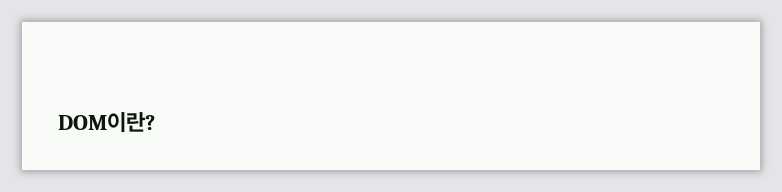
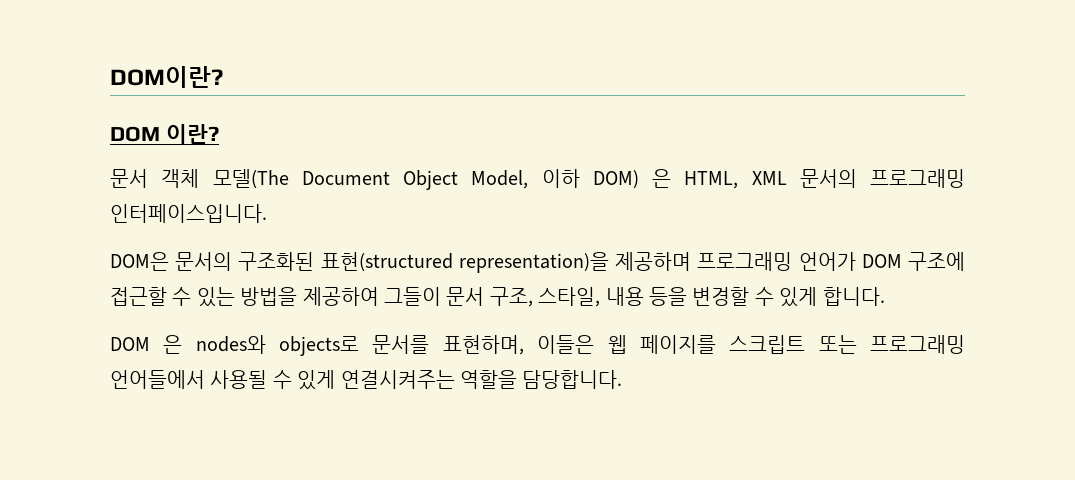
(155, 122) none -> [110,124,219,144] [110,169,965,190] [110,204,267,223] [110,252,965,273] [110,287,885,307] [110,335,966,356] [110,370,623,390] // DOM 이란? // 문서 객체 모델(The Document Object Model, 이하 DOM) 은 HTML, XML 문서의 프로그래밍 인터페이스입니다. // DOM은 문서의 구조화된 표현(structured representation)을 제공하며 프로그래밍 언어가 DOM 구조에 접근할 수 있는 방법을 제공하여 그들이 문서 구조, 스타일, 내용 등을 변경할 수 있게 합니다. // DOM 은 nodes와 objects로 문서를 표현하며, 이들은 웹 페이지를 스크립트 또는 프로그래밍 언어들에서 사용될 수 있게 연결시켜주는 역할을 담당합니다.

